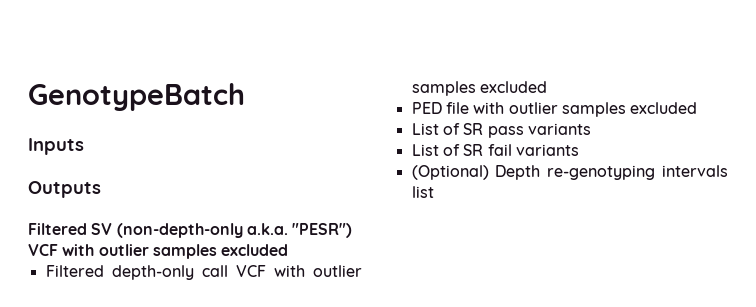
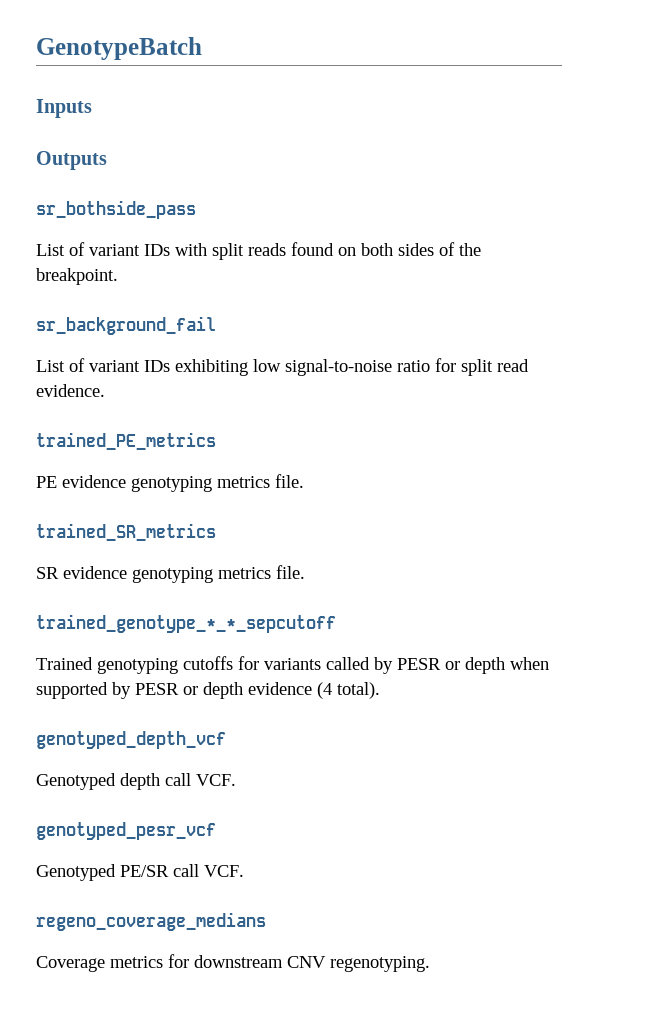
[28,223,353,238] [28,244,289,259] [45,265,362,280] [411,81,547,96] [411,102,698,117] [411,123,591,138] [411,144,579,156] [411,165,728,180] [411,186,434,198] Filtered SV (non-depth-only a.k.a. "PESR") VCF with outlier samples excluded // Filtered depth-only call VCF with outlier samples excluded // PED file with outlier samples excluded // List of SR pass variants // List of SR fail variants // (Optional) Depth re-genotyping intervals list -> [36,200,196,219] [36,242,481,260] [36,268,118,285] [36,316,216,335] [36,358,529,376] [36,384,105,397] [36,432,216,450] [36,474,304,492] [36,523,216,541] [36,565,305,583] [36,614,336,633] [36,656,549,674] [36,682,380,699] [36,731,226,749] [36,773,236,790] [36,822,216,840] [36,864,244,881] [36,912,266,931] [36,954,430,972] sr_bothside_pass // List of variant IDs with split reads found on both sides of the breakpoint. // sr_background_fail // List of variant IDs exhibiting low signal-to-noise ratio for split read evidence. // trained_PE_metrics // PE evidence genotyping metrics file. // trained_SR_metrics // SR evidence genotyping metrics file. // trained_genotype_*_*_sepcutoff // Trained genotyping cutoffs for variants called by PESR or depth when supported by PESR or depth evidence (4 total). // genotyped_depth_vcf // Genotyped depth call VCF. // genotyped_pesr_vcf // Genotyped PE/SR call VCF. // regeno_coverage_medians // Coverage metrics for downstream CNV regenotyping.

